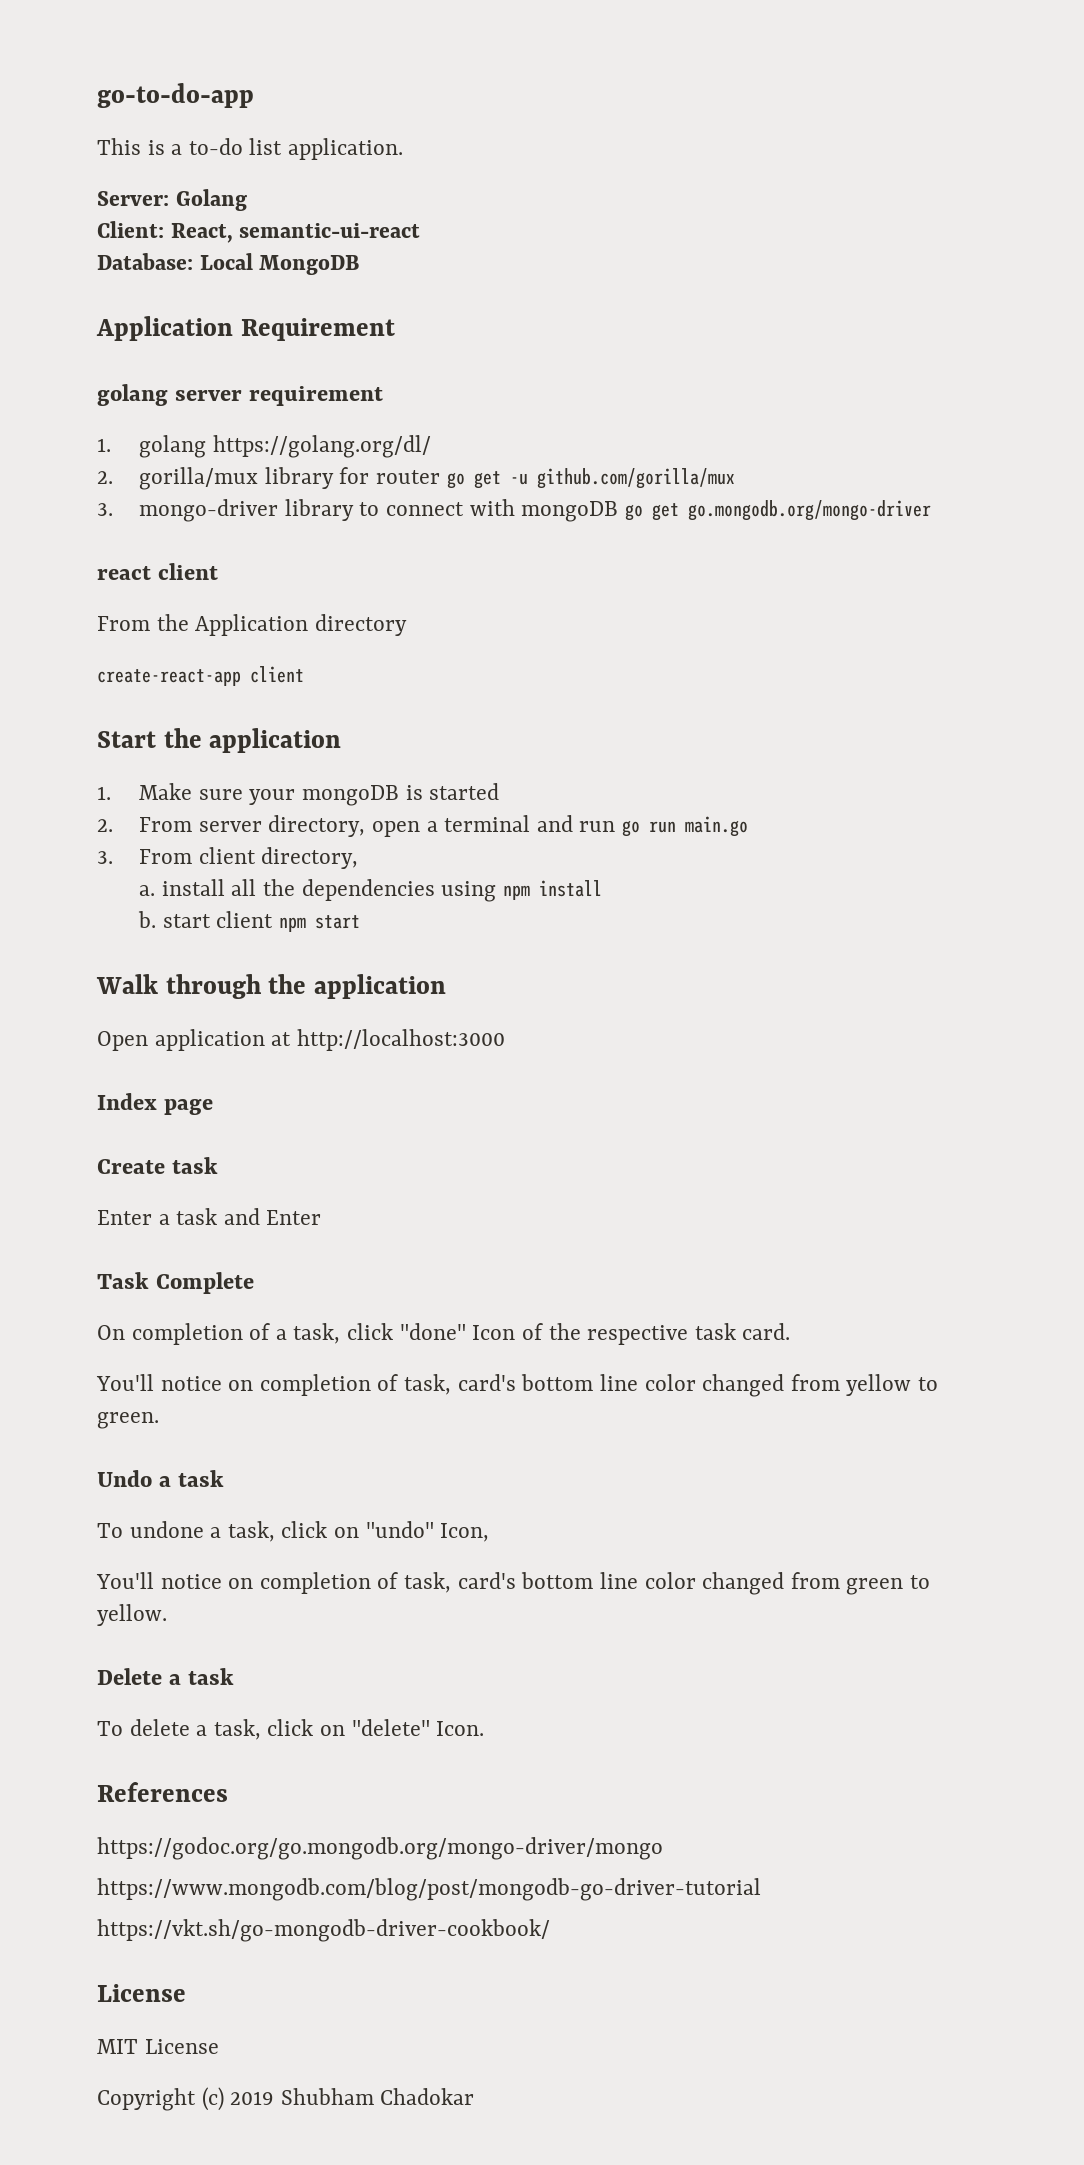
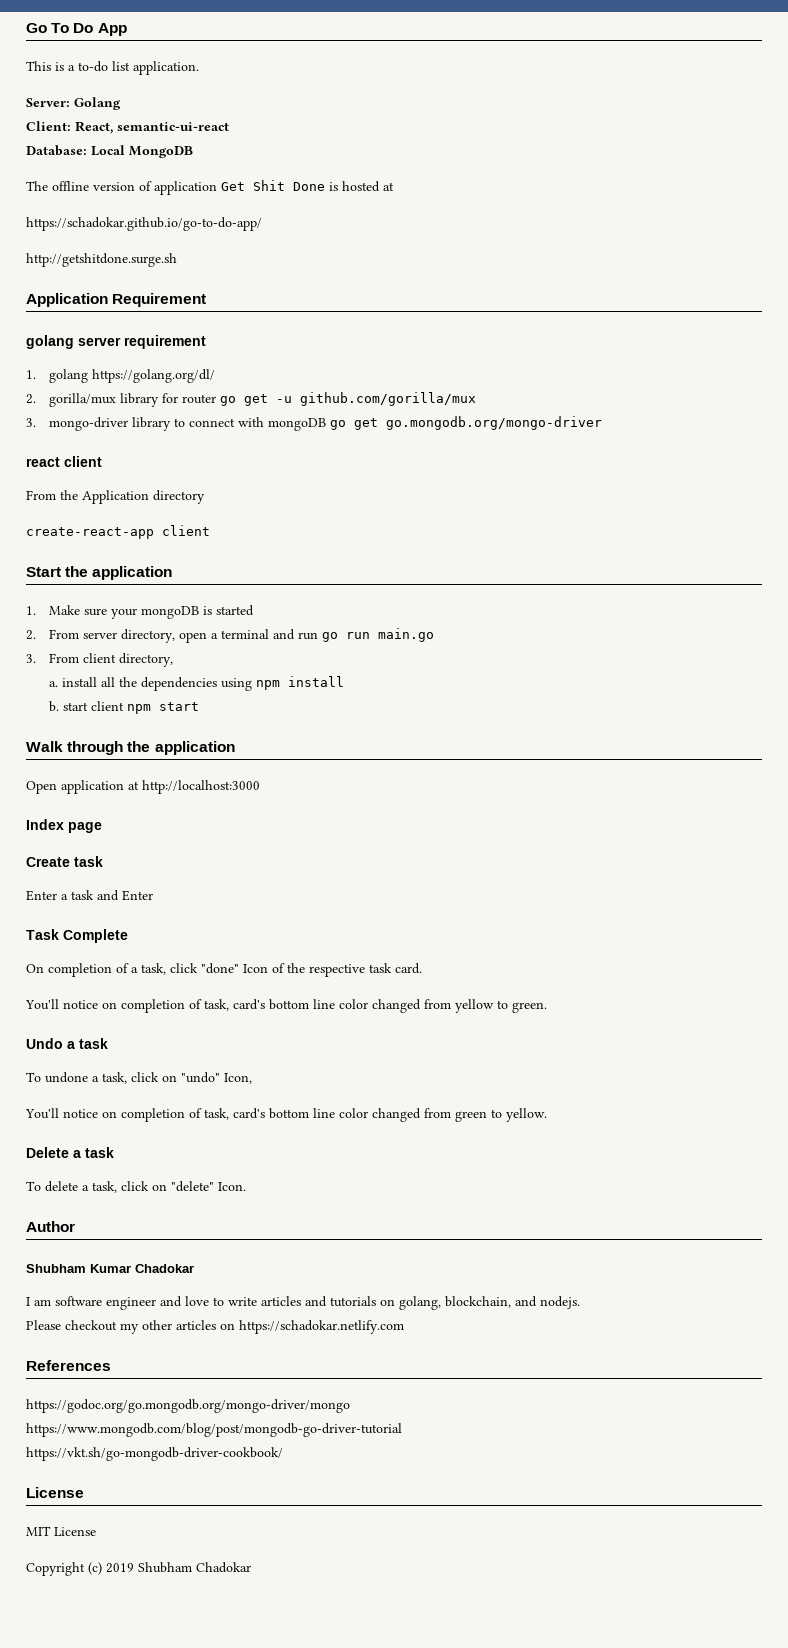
[97,83,254,108] go-to-do-app -> [26,23,127,36] Go To Do App
(360, 265) none -> [26,180,394,195] [26,217,262,231] [26,253,177,267] // The offline version of application Get Shit Done is hosted at // https://schadokar.github.io/go-to-do-app/ // http://getshitdone.surge.sh
(485, 1728) none -> [26,1221,75,1232] [26,1264,194,1273] [26,1296,580,1310] [26,1320,404,1334] // Author // Shubham Kumar Chadokar // I am software engineer and love to write articles and tutorials on golang, blockchain, and nodejs. // Please checkout my other articles on https://schadokar.netlify.com

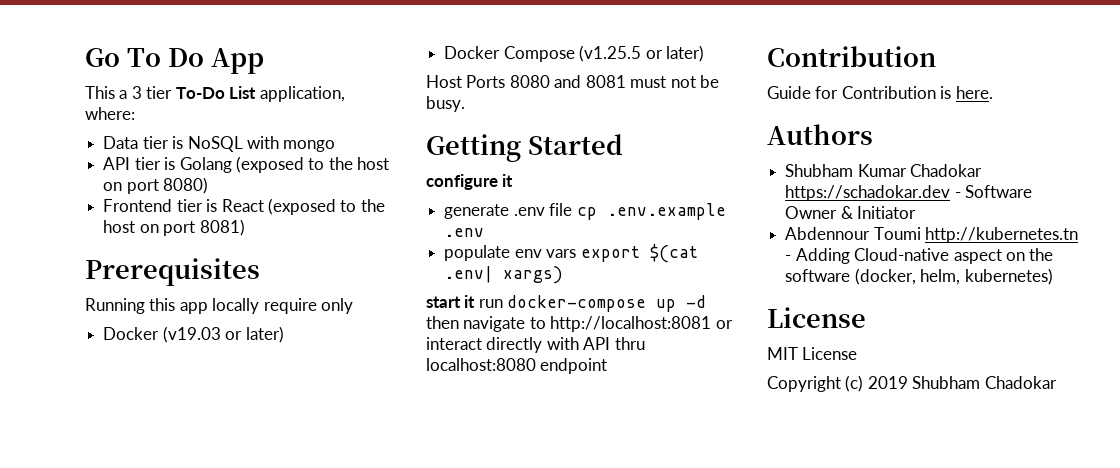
[55,61,199,75] [26,97,121,110] [26,121,229,134] [26,145,193,158] [26,180,394,195] [26,217,262,231] [26,253,177,267] [26,293,207,307] [26,335,206,349] [26,369,215,383] [26,392,476,407] [26,416,602,431] [26,456,102,467] [26,490,205,504] [26,525,210,539] [26,566,173,580] [26,605,254,619] [26,628,434,643] [26,653,173,667] [48,676,344,691] [48,701,199,714] [26,741,235,755] [26,780,260,794] [26,819,102,833] [26,856,103,867] [26,890,153,901] [26,929,128,943] [26,963,422,977] [25,999,547,1013] [26,1038,108,1049] [26,1072,252,1084] [25,1108,547,1122] [26,1147,114,1158] [26,1181,246,1193] [26,1221,75,1232] [26,1264,194,1273] [26,1296,580,1310] [26,1320,404,1334] [26,1360,111,1371] [26,1399,350,1413] [26,1423,402,1437] [26,1447,283,1461] is a to-do list application. // Server: Golang // Client: React, semantic-ui-react // Database: Local MongoDB // The offline version of application Get Shit Done is hosted at // https://schadokar.github.io/go-to-do-app/ // http://getshitdone.surge.sh // Application Requirement // golang server requirement // 1. golang https://golang.org/dl/ // 2. gorilla/mux library for router go get -u github.com/gorilla/mux // 3. mongo-driver library to connect with mongoDB go get go.mongodb.org/mongo-driver // react client // From the Application directory // create-react-app client // Start the application // 1. Make sure your mongoDB is started // 2. From server directory, open a terminal and run go run main.go // 3. From client directory, // a. install all the dependencies using npm install // b. start client npm start // Walk through the application // Open application at http://localhost:3000 // Index page // Create task // Enter a task and Enter // Task Complete // On completion of a task, click "done" Icon of the respective task card. // You'll notice on completion of task, card's bottom line color changed from yellow to green. // Undo a task // To undone a task, click on "undo" Icon, // You'll notice on completion of task, card's bottom line color changed from green to yellow. // Delete a task // To delete a task, click on "delete" Icon. // Author // Shubham Kumar Chadokar // I am software engineer and love to write articles and tutorials on golang, blockchain, and nodejs. // Please checkout my other articles on https://schadokar.netlify.com // References // https://godoc.org/go.mongodb.org/mongo-driver/mongo // https://www.mongodb.com/blog/post/mongodb-go-driver-tutorial // https://vkt.sh/go-mongodb-driver-cookbook/ -> [119,86,345,102] [85,107,135,120] [103,136,336,152] [103,156,390,173] [103,177,209,194] [103,198,385,215] [103,219,245,236] [85,258,260,286] [85,298,354,314] [103,326,284,343] [444,45,704,62] [426,75,720,88] [426,96,465,112] [426,134,623,162] [426,174,514,190] [444,203,726,220] [444,228,485,237] [444,244,698,263] [444,266,564,284] [426,295,707,312] [426,316,733,332] [426,337,645,353] [426,358,608,374] [767,46,936,67] [767,86,993,99] [767,124,873,145] [785,164,983,177] [785,185,1033,201] [785,206,917,219] [785,227,1079,243] [785,248,1054,264] [785,268,1053,285] a 3 tier To-Do List application, where: // Data tier is NoSQL with mongo // API tier is Golang (exposed to the host on port 8080) // Frontend tier is React (exposed to the host on port 8081) // Prerequisites // Running this app locally require only // Docker (v19.03 or later) // Docker Compose (v1.25.5 or later) // Host Ports 8080 and 8081 must not be busy. // Getting Started // configure it // generate .env file cp .env.example .env // populate env vars export $(cat .env| xargs) // start it run docker-compose up -d then navigate to http://localhost:8081 or interact directly with API thru localhost:8080 endpoint // Contribution // Guide for Contribution is here. // Authors // Shubham Kumar Chadokar https://schadokar.dev - Software Owner & Initiator // Abdennour Toumi http://kubernetes.tn - Adding Cloud-native aspect on the software (docker, helm, kubernetes)

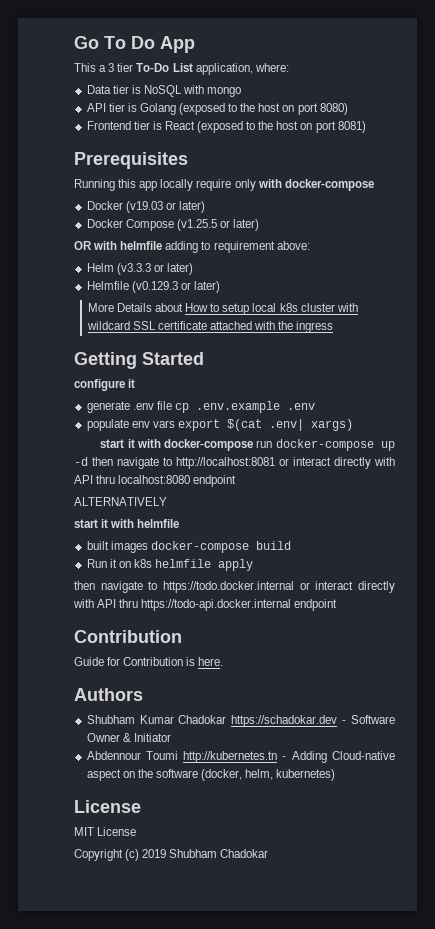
(354, 306) none -> [257,179,374,191] with docker-compose
[426,75,720,88] [426,96,465,112] Host Ports 8080 and 8081 must not be busy. -> [74,241,310,253] [86,263,193,275] [86,281,220,293] [87,303,358,315] [86,321,334,333] OR with helmfile adding to requirement above: // Helm (v3.3.3 or later) // Helmfile (v0.129.3 or later) // More Details about How to setup local k8s cluster with wildcard SSL certificate attached with the ingress
(476, 301) none -> [136,439,254,451] with docker-compose
(608, 366) none -> [74,497,167,506] [74,519,180,528] [86,541,291,553] [86,559,254,571] [74,581,395,593] [73,599,338,611] // ALTERNATIVELY // start it with helmfile // built images docker-compose build // Run it on k8s helmfile apply // then navigate to https://todo.docker.internal or interact directly with API thru https://todo-api.docker.internal endpoint

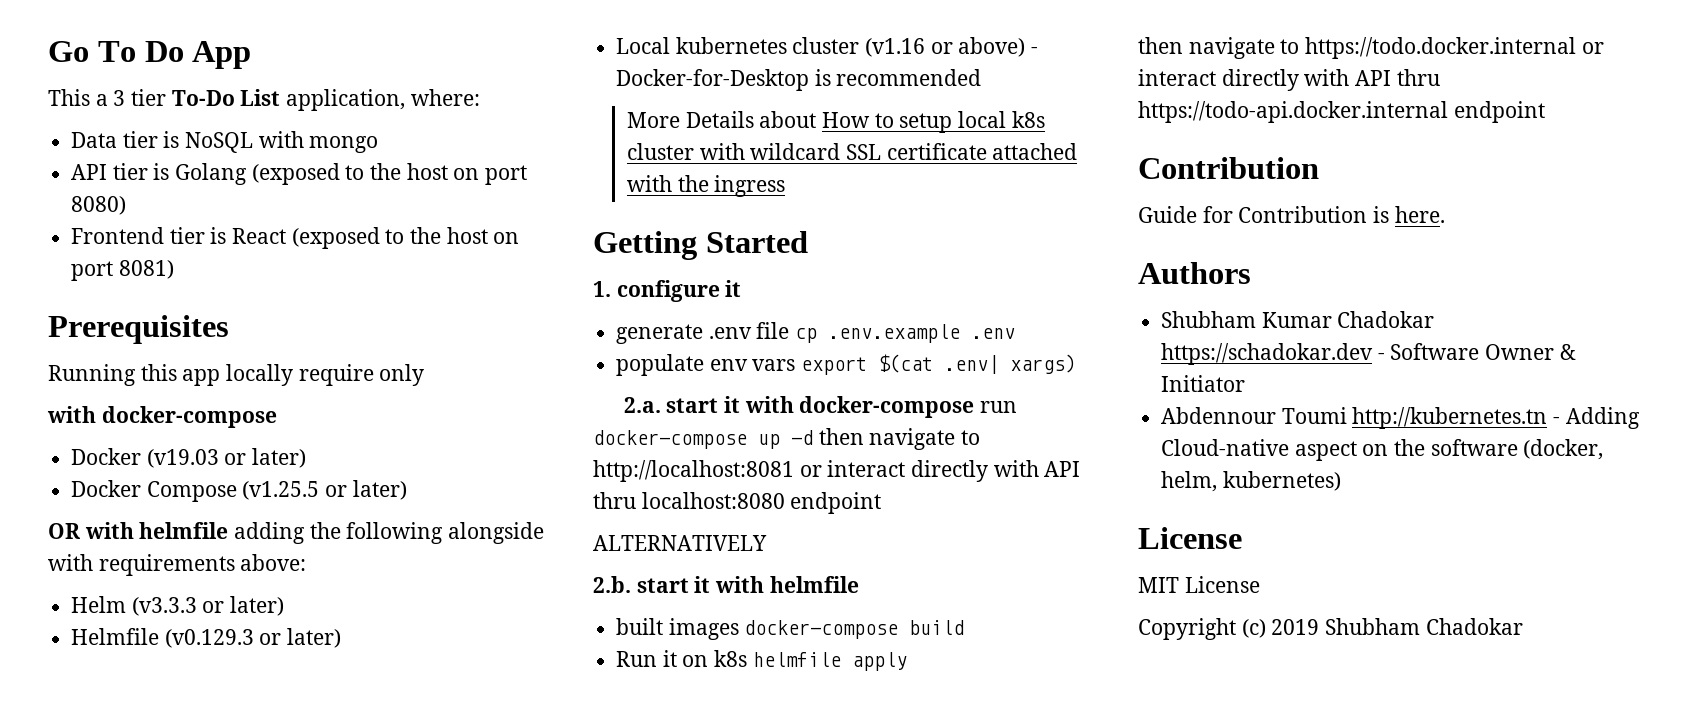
(256, 185) none -> (425, 375) //
[201,241,275,253] to requirement -> [309,522,545,544] [48,554,235,576] the following alongside with requirements
(220, 287) none -> [616,37,1039,57] [616,69,982,91] // Local kubernetes cluster (v1.16 or above) - Docker-for-Desktop is recommended
(204, 358) none -> [593,281,611,297] 1.
(353, 425) none -> [623,397,661,413] 2.a.
(167, 501) none -> [593,576,631,593] 2.b.

